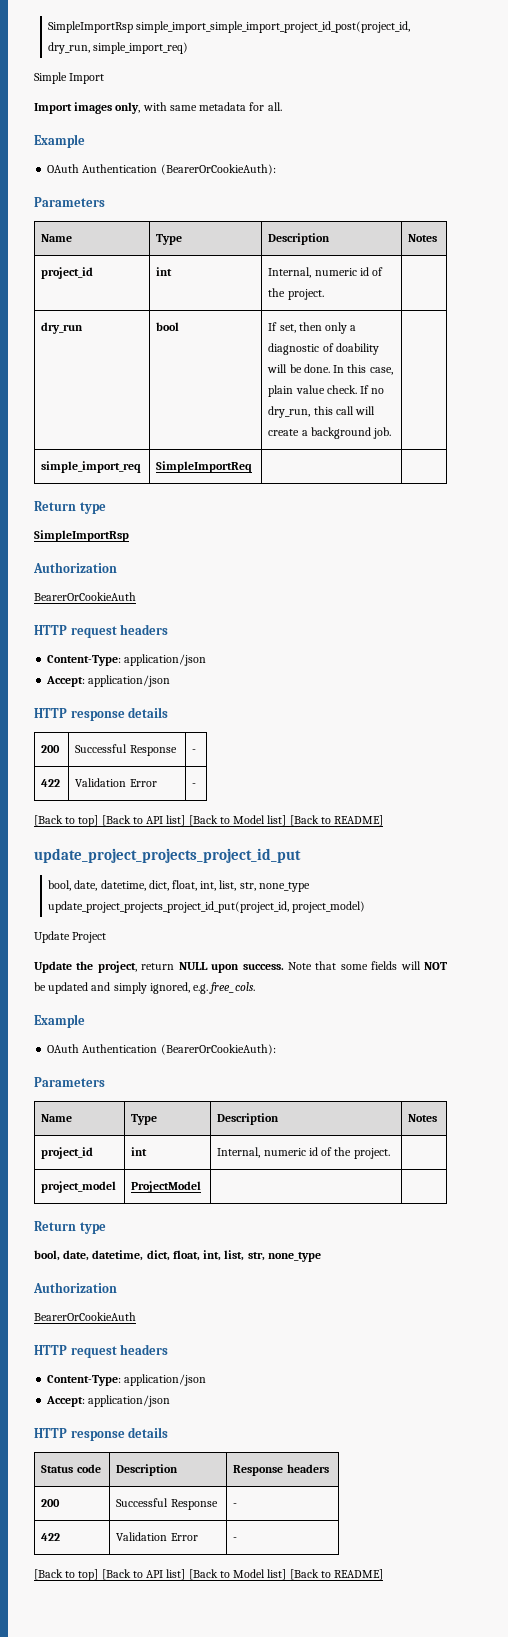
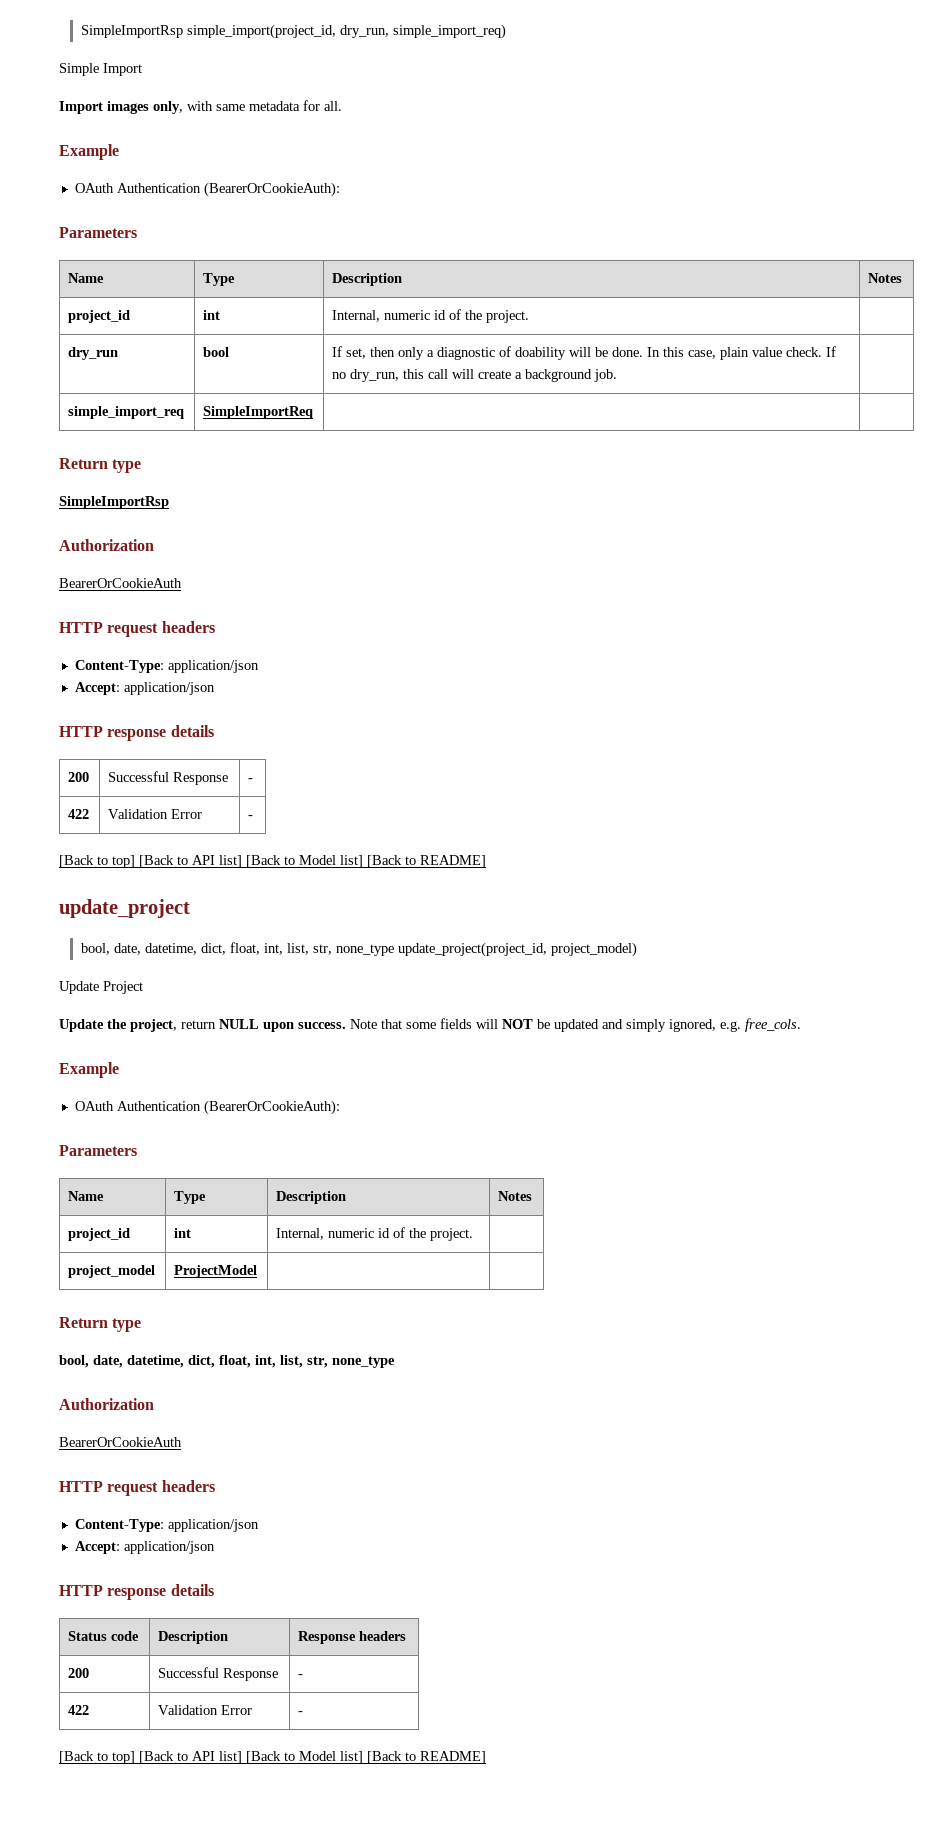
[48,21,411,33] SimpleImportRsp simple_import_simple_import_project_id_post(project_id, -> [80,24,336,39] SimpleImportRsp simple_import(project_id,
[34,848,301,863] [48,880,310,892] [48,901,290,913] update_project_projects_project_id_put // bool, date, datetime, dict, float, int, list, str, none_type update_project_projects_project_id_put(project_id, -> [59,899,190,918] [80,942,547,957] update_project // bool, date, datetime, dict, float, int, list, str, none_type update_project(project_id,

